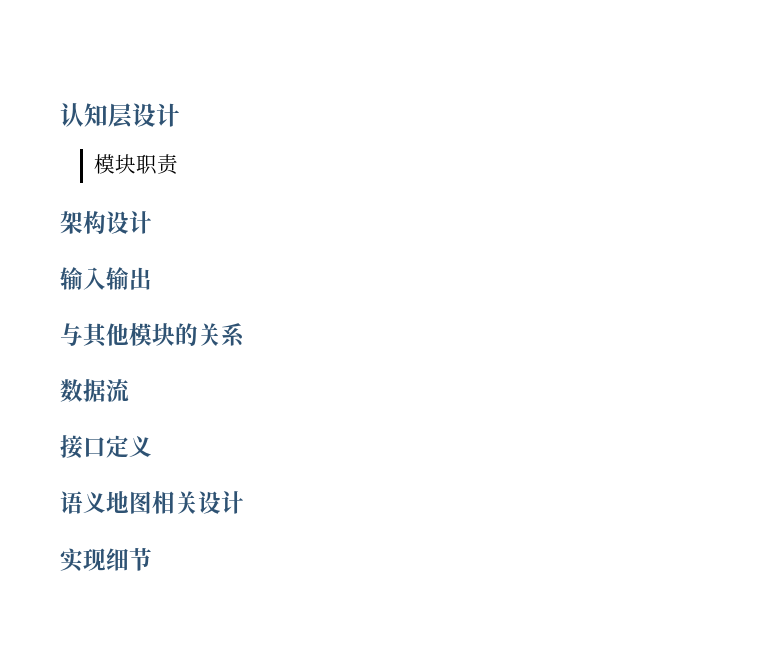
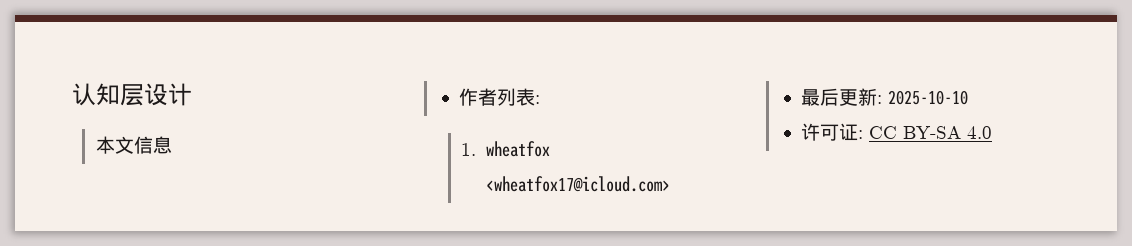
[93,154,179,175] [60,211,152,234] [60,267,152,290] [60,323,244,348] [60,379,129,402] [60,435,152,459] [60,491,244,514] [60,547,152,572] 模块职责 // 架构设计 // 输入输出 // 与其他模块的关系 // 数据流 // 接口定义 // 语义地图相关设计 // 实现细节 -> [95,136,172,154] [458,88,540,106] [461,141,550,157] [485,176,670,192] [800,88,968,106] [800,123,992,141] 本文信息 // 作者列表: // 1. wheatfox <wheatfox17@icloud.com> // 最后更新: 2025-10-10 // 许可证: CC BY-SA 4.0

